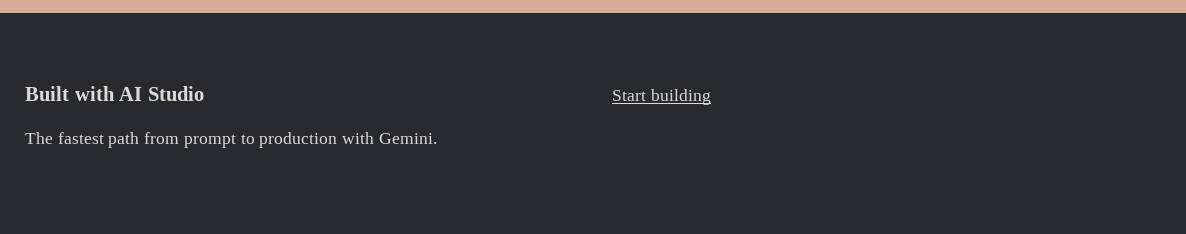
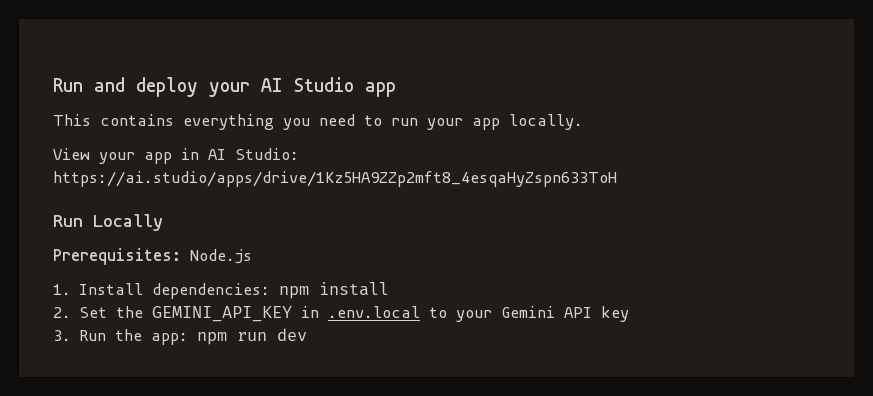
[25,86,204,101] [25,132,437,148] [612,89,711,105] Built with AI Studio // The fastest path from prompt to production with Gemini. // Start building -> [53,77,396,97] [53,114,583,130] [53,148,299,164] [53,171,617,187] [53,214,163,231] [53,248,252,265] [53,282,390,299] [53,306,630,322] [53,328,308,345] Run and deploy your AI Studio app // This contains everything you need to run your app locally. // View your app in AI Studio: https://ai.studio/apps/drive/1Kz5HA9ZZp2mft8_4esqaHyZspn633ToH // Run Locally // Prerequisites: Node.js // 1. Install dependencies: npm install // 2. Set the GEMINI_API_KEY in .env.local to your Gemini API key // 3. Run the app: npm run dev

